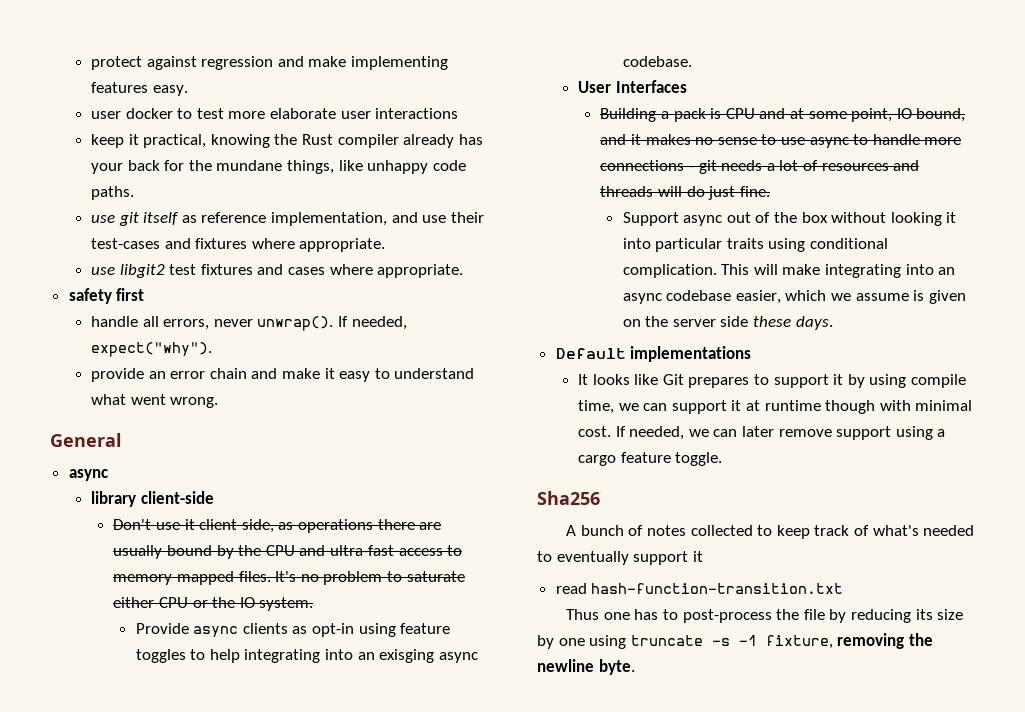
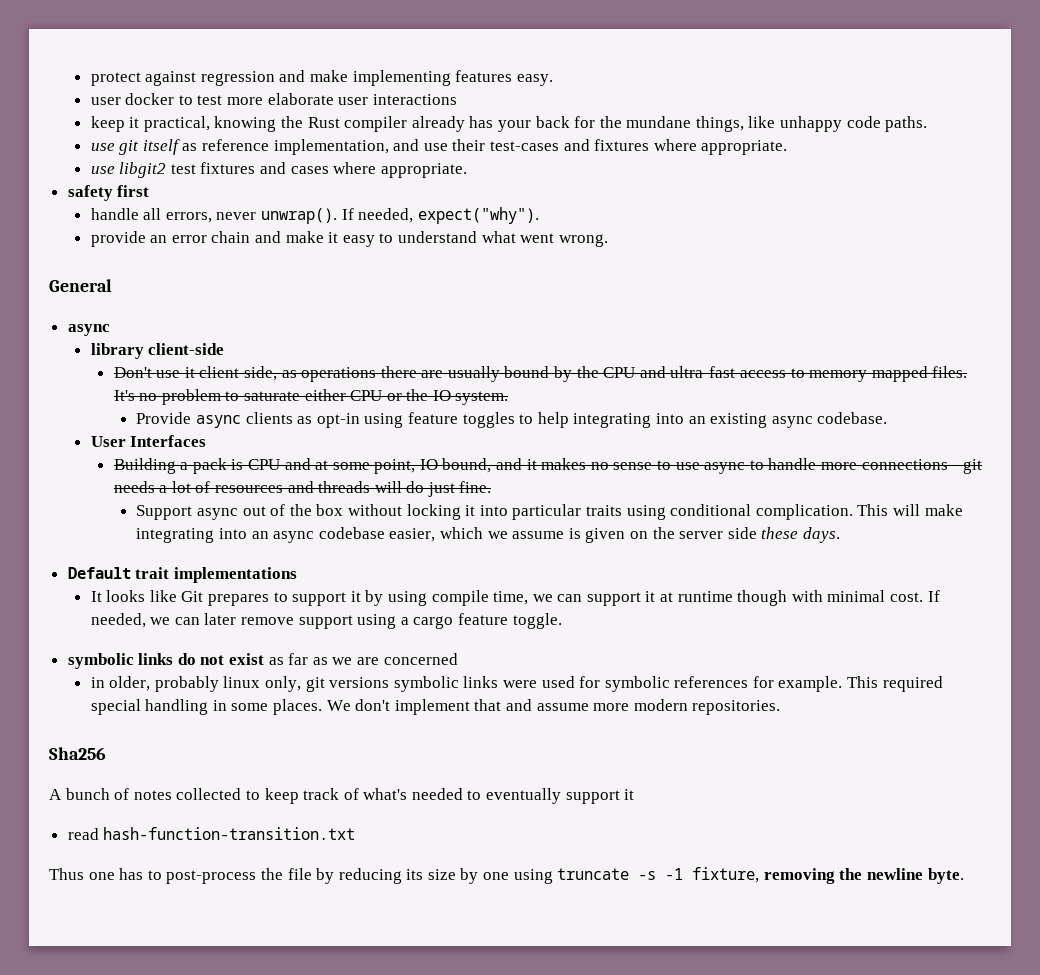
[379,649,435,663] exisging -> [710,413,768,428] existing
[890,212,942,226] looking -> [406,504,461,520] locking
(626, 353) none -> [135,567,170,579] trait
(723, 459) none -> [67,653,458,669] [90,676,943,692] [90,699,781,715] // symbolic links do not exist as far as we are concerned // in older, probably linux only, git versions symbolic links were used for symbolic references for example. This required special handling in some places. We don't implement that and assume more modern repositories.

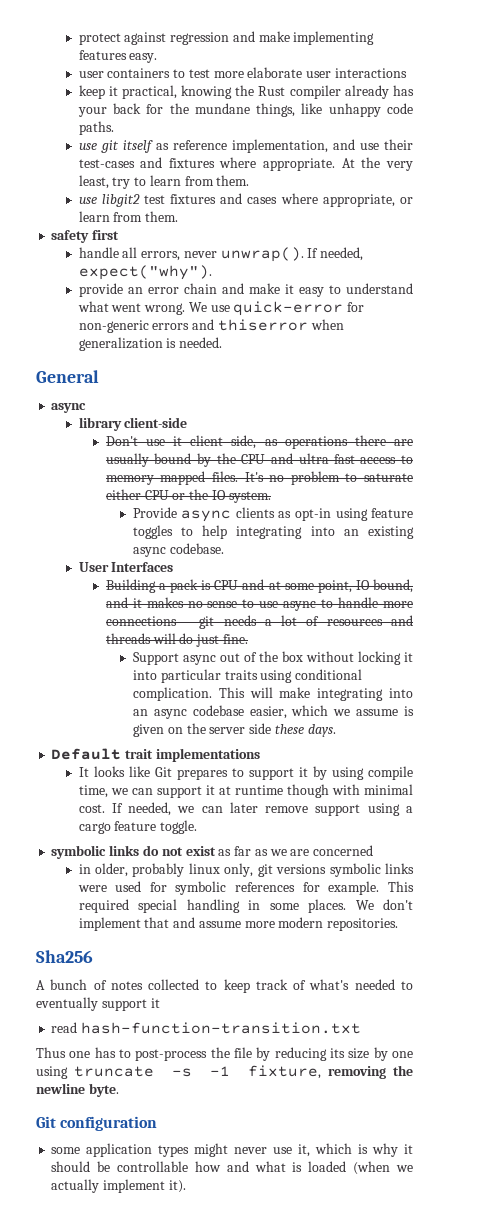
[125,93,175,105] docker -> [107,68,171,78] containers
(788, 147) none -> [341,157,413,171] [78,175,250,189] At the very least, try to learn from them.
[380,163,467,178] appropriate. -> [322,194,413,207] [78,211,179,222] appropriate, or learn from them.
(608, 240) none -> [188,301,365,316] [78,319,344,333] [78,337,223,351] We use quick-error for non-generic errors and thiserror when generalization is needed.
(964, 876) none -> [36,1116,158,1131] [51,1143,413,1157] [51,1161,414,1175] [51,1179,186,1193] // Git configuration // some application types might never use it, which is why it should be controllable how and what is loaded (when we actually implement it).

